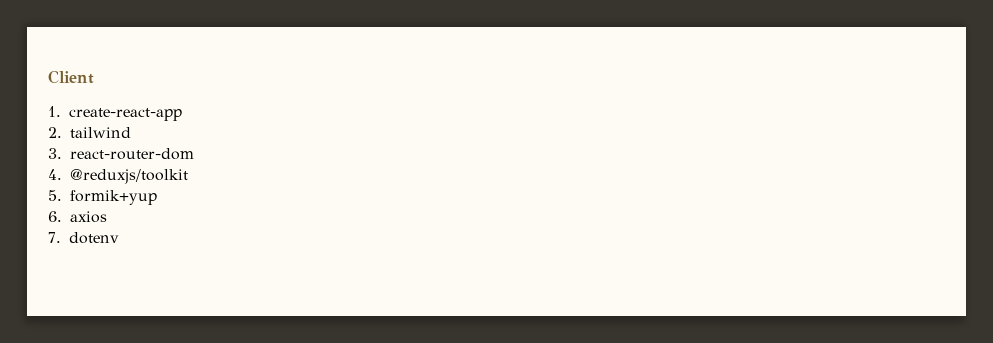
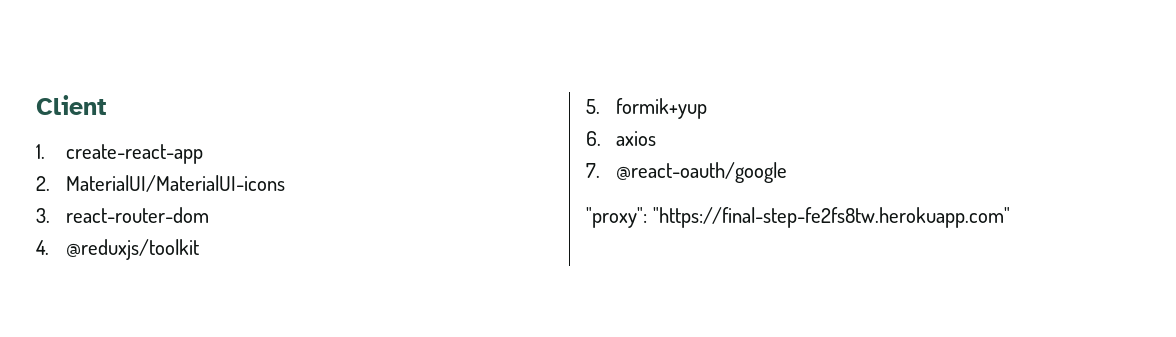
[70,127,131,138] tailwind -> [66,175,286,192] MaterialUI/MaterialUI-icons
[69,232,119,244] dotenv -> [616,162,788,183] [586,207,1011,228] @react-oauth/google // "proxy": "https://final-step-fe2fs8tw.herokuapp.com"

